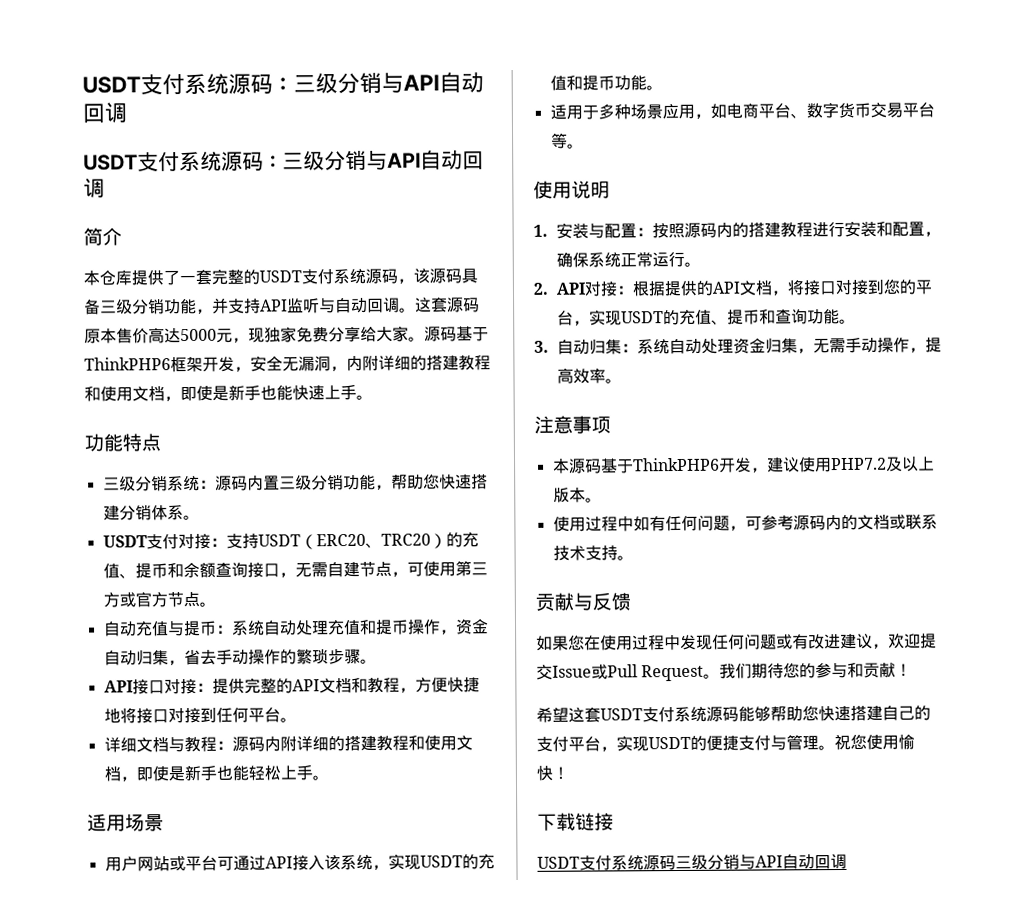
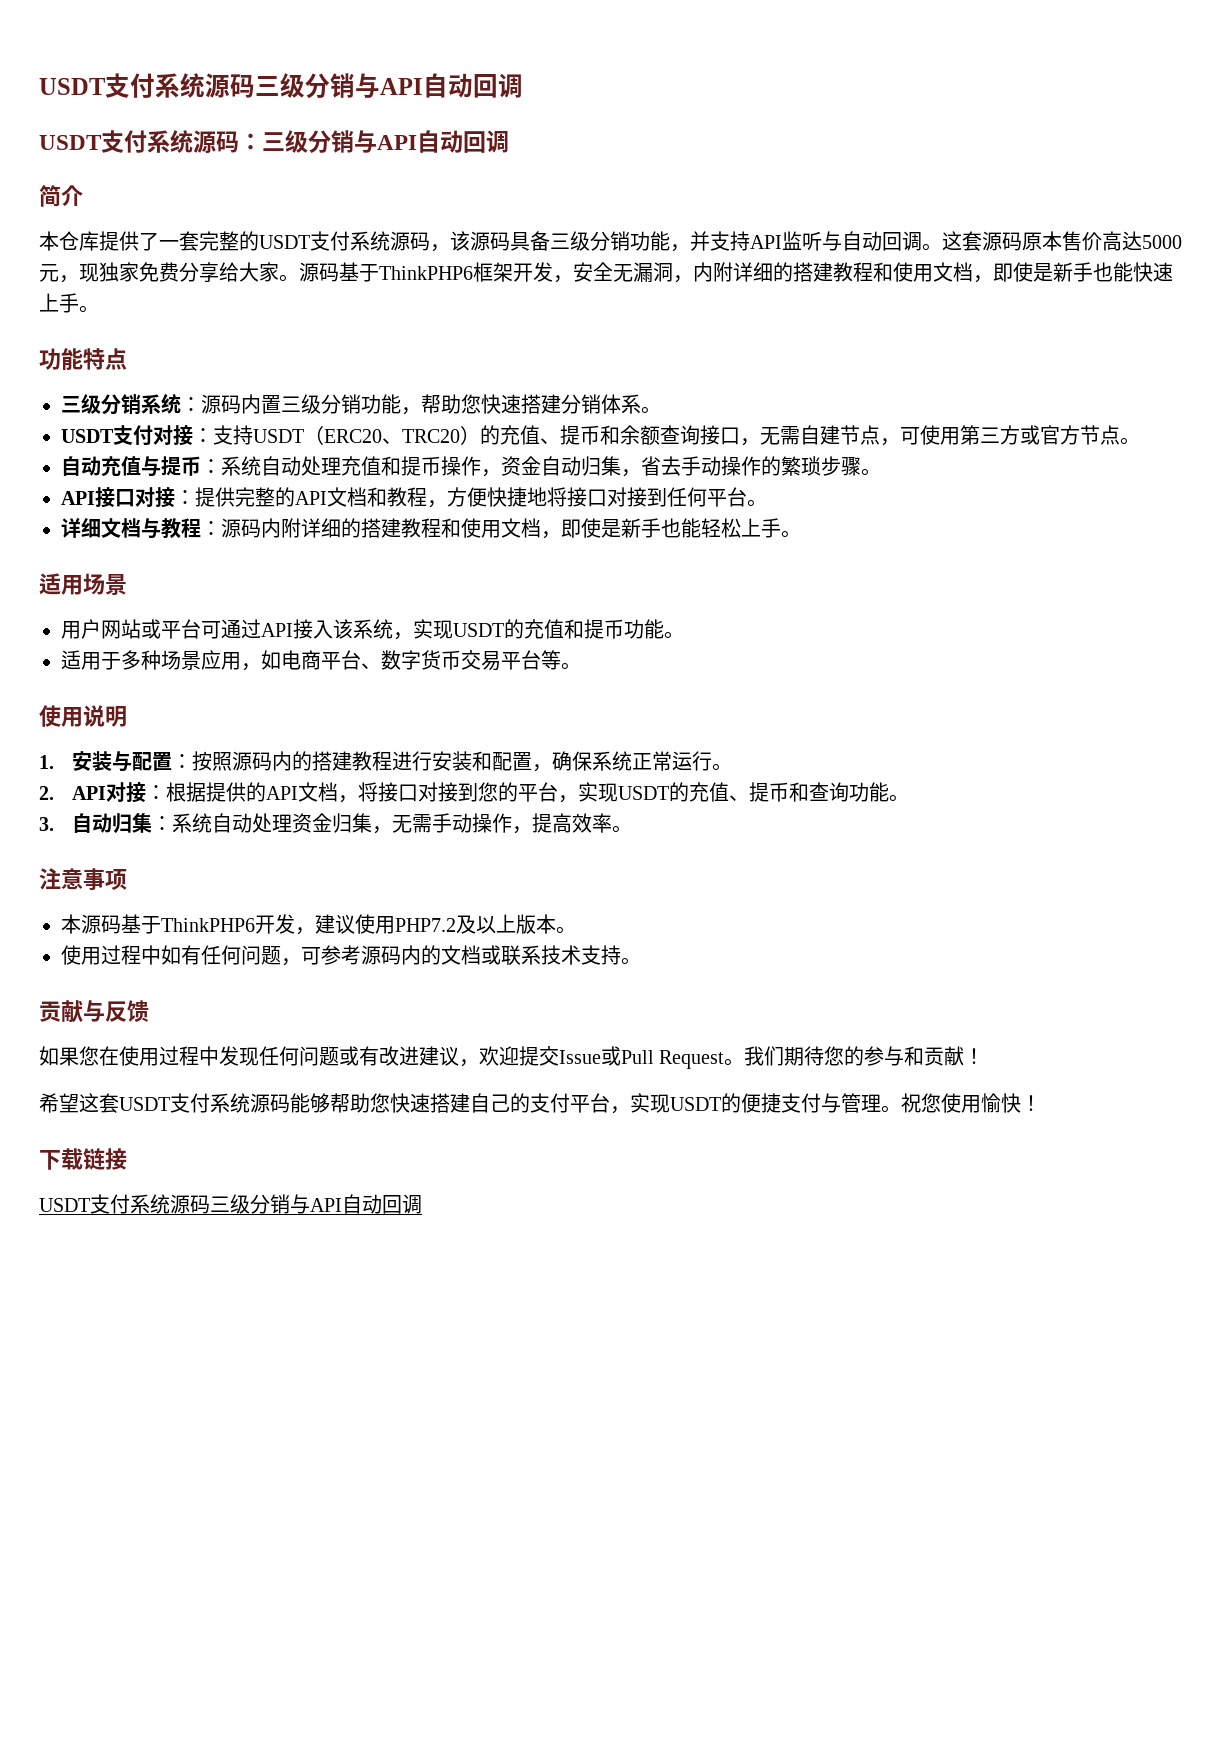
[82,73,294,96] USDT支付系统源码： -> [39,73,255,98] USDT支付系统源码

